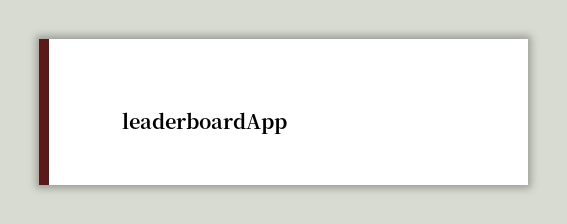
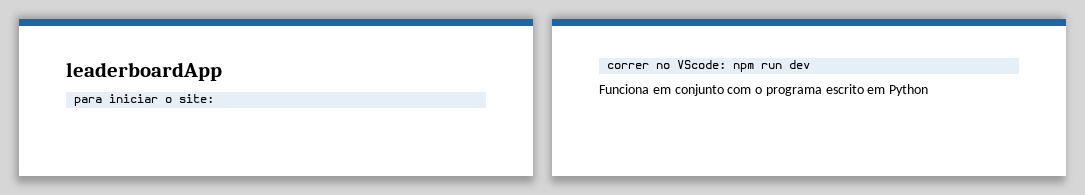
(287, 123) none -> [74,94,215,106] [607,60,811,72] [599,84,929,96] // para iniciar o site: // correr no VScode: npm run dev // Funciona em conjunto com o programa escrito em Python

